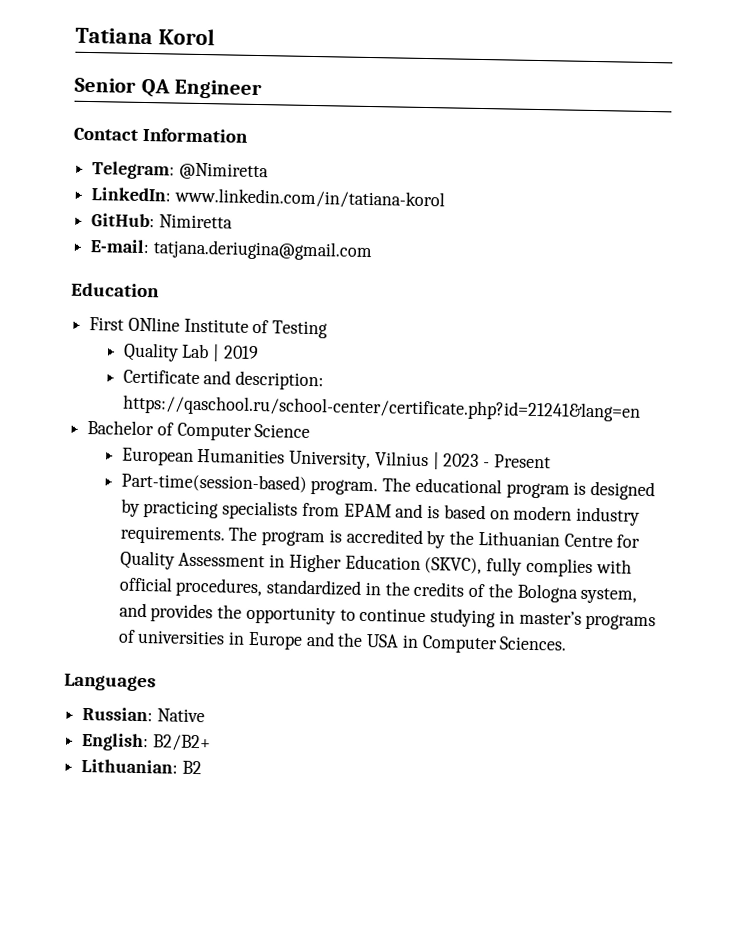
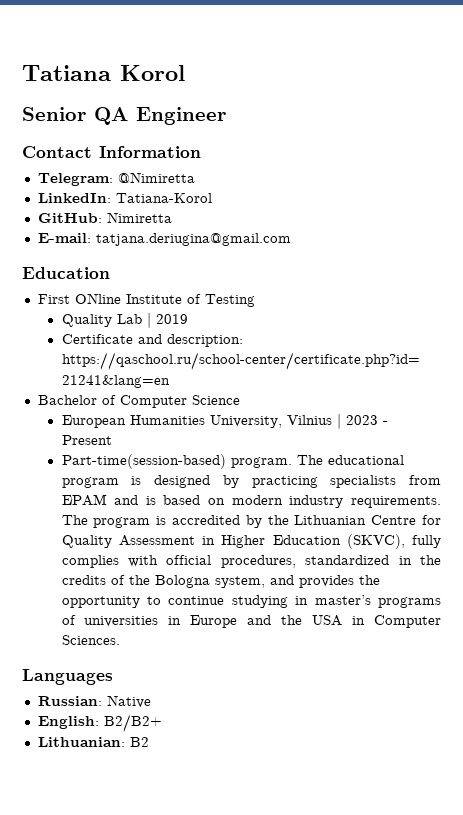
[173,187,445,210] www.linkedin.com/in/tatiana-korol -> [115,193,212,203] Tatiana-Korol

